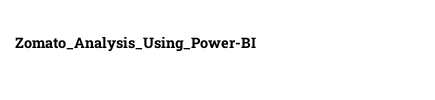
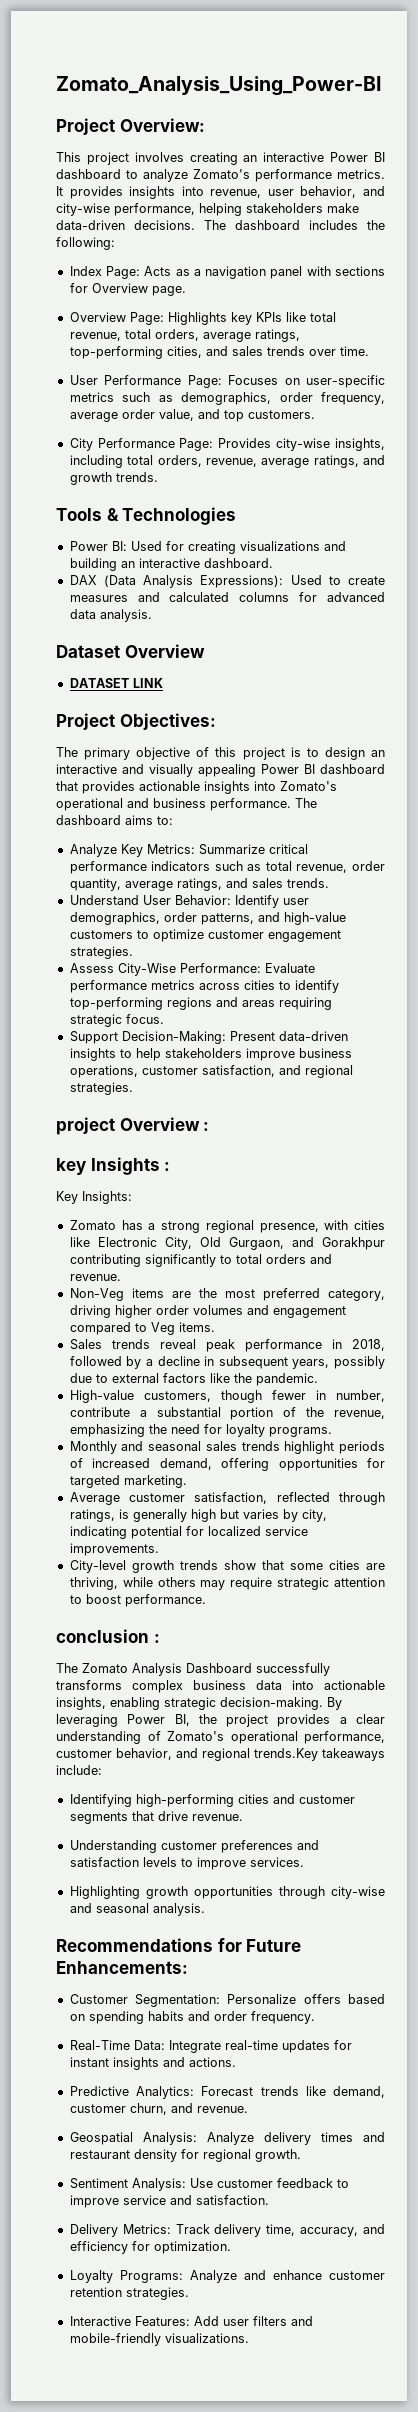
(256, 44) none -> [56,118,205,135] [56,152,385,165] [56,169,385,182] [56,186,385,199] [56,203,359,216] [56,220,385,230] [56,237,115,250] [69,266,385,279] [69,283,186,296] [69,312,336,325] [69,329,300,342] [69,346,369,359] [69,375,385,388] [69,392,385,405] [69,409,315,422] [69,438,385,451] [69,455,385,468] [69,472,158,485] [56,507,237,525] [69,541,346,554] [69,558,273,571] [69,575,385,588] [69,592,385,602] [69,609,152,622] [56,644,205,658] [69,678,163,688] [56,713,216,730] [56,747,385,760] [56,764,385,777] [56,781,337,794] [56,798,317,811] [56,815,173,825] [69,844,308,857] [69,861,385,874] [69,878,329,891] [69,895,309,908] [69,912,346,925] [69,929,341,942] [69,946,133,959] [69,963,315,976] [69,980,339,993] [69,997,332,1010] [69,1014,164,1027] [69,1031,348,1044] [69,1048,352,1061] [69,1065,353,1078] [69,1082,133,1095] [56,1117,210,1135] [56,1157,171,1175] [56,1191,132,1204] [69,1220,385,1233] [69,1237,385,1250] [69,1254,332,1267] [69,1274,121,1281] [69,1288,385,1301] [69,1305,346,1318] [69,1322,215,1335] [69,1339,385,1352] [69,1356,385,1369] [69,1373,318,1386] [69,1390,386,1403] [69,1407,385,1420] [69,1424,332,1437] [69,1441,385,1454] [69,1458,385,1471] [69,1475,187,1488] [69,1492,385,1505] [69,1509,327,1522] [69,1526,308,1539] [69,1543,159,1556] [69,1560,385,1573] [69,1577,385,1590] [69,1594,206,1607] [56,1629,160,1643] [56,1663,330,1676] [56,1680,385,1693] [56,1697,342,1710] [56,1714,385,1727] [56,1731,385,1744] [56,1748,385,1761] [56,1765,102,1775] [69,1794,355,1807] [69,1811,243,1824] [69,1840,319,1853] [69,1857,304,1870] [69,1886,385,1899] [69,1903,205,1916] [56,1938,302,1952] [56,1961,188,1974] [69,1994,385,2007] [69,2011,315,2024] [69,2040,352,2053] [69,2057,236,2070] [69,2086,385,2099] [69,2103,248,2115] [69,2132,386,2145] [69,2149,301,2162] [69,2178,349,2191] [69,2195,269,2208] [69,2224,385,2237] [69,2241,231,2254] [69,2270,386,2283] [69,2287,189,2300] [69,2316,313,2326] [69,2333,249,2346] // Project Overview: // This project involves creating an interactive Power BI dashboard to analyze Zomato's performance metrics. It provides insights into revenue, user behavior, and city-wise performance, helping stakeholders make data-driven decisions. The dashboard includes the following: // Index Page: Acts as a navigation panel with sections for Overview page. // Overview Page: Highlights key KPIs like total revenue, total orders, average ratings, top-performing cities, and sales trends over time. // User Performance Page: Focuses on user-specific metrics such as demographics, order frequency, average order value, and top customers. // City Performance Page: Provides city-wise insights, including total orders, revenue, average ratings, and growth trends. // Tools & Technologies // Power BI: Used for creating visualizations and building an interactive dashboard. // DAX (Data Analysis Expressions): Used to create measures and calculated columns for advanced data analysis. // Dataset Overview // DATASET LINK // Project Objectives: // The primary objective of this project is to design an interactive and visually appealing Power BI dashboard that provides actionable insights into Zomato's operational and business performance. The dashboard aims to: // Analyze Key Metrics: Summarize critical performance indicators such as total revenue, order quantity, average ratings, and sales trends. // Understand User Behavior: Identify user demographics, order patterns, and high-value customers to optimize customer engagement strategies. // Assess City-Wise Performance: Evaluate performance metrics across cities to identify top-performing regions and areas requiring strategic focus. // Support Decision-Making: Present data-driven insights to help stakeholders improve business operations, customer satisfaction, and regional strategies. // project Overview : // key Insights : // Key Insights: // Zomato has a strong regional presence, with cities like Electronic City, Old Gurgaon, and Gorakhpur contributing significantly to total orders and revenue. // Non-Veg items are the most preferred category, driving higher order volumes and engagement compared to Veg items. // Sales trends reveal peak performance in 2018, followed by a decline in subsequent years, possibly due to external factors like the pandemic. // High-value customers, though fewer in number, contribute a substantial portion of the revenue, emphasizing the need for loyalty programs. // Monthly and seasonal sales trends highlight periods of increased demand, offering opportunities for targeted marketing. // Average customer satisfaction, reflected through ratings, is generally high but varies by city, indicating potential for localized service improvements. // City-level growth trends show that some cities are thriving, while others may require strategic attention to boost performance. // conclusion : // The Zomato Analysis Dashboard successfully transforms complex business data into actionable insights, enabling strategic decision-making. By leveraging Power BI, the project provides a clear understanding of Zomato's operational performance, customer behavior, and regional trends.Key takeaways include: // Identifying high-performing cities and customer segments that drive revenue. // Understanding customer preferences and satisfaction levels to improve services. // Highlighting growth opportunities through city-wise and seasonal analysis. // Recommendations for Future Enhancements: // Customer Segmentation: Personalize offers based on spending habits and order frequency. // Real-Time Data: Integrate real-time updates for instant insights and actions. // Predictive Analytics: Forecast trends like demand, customer churn, and revenue. // Geospatial Analysis: Analyze delivery times and restaurant density for regional growth. // Sentiment Analysis: Use customer feedback to improve service and satisfaction. // Delivery Metrics: Track delivery time, accuracy, and efficiency for optimization. // Loyalty Programs: Analyze and enhance customer retention strategies. // Interactive Features: Add user filters and mobile-friendly visualizations.

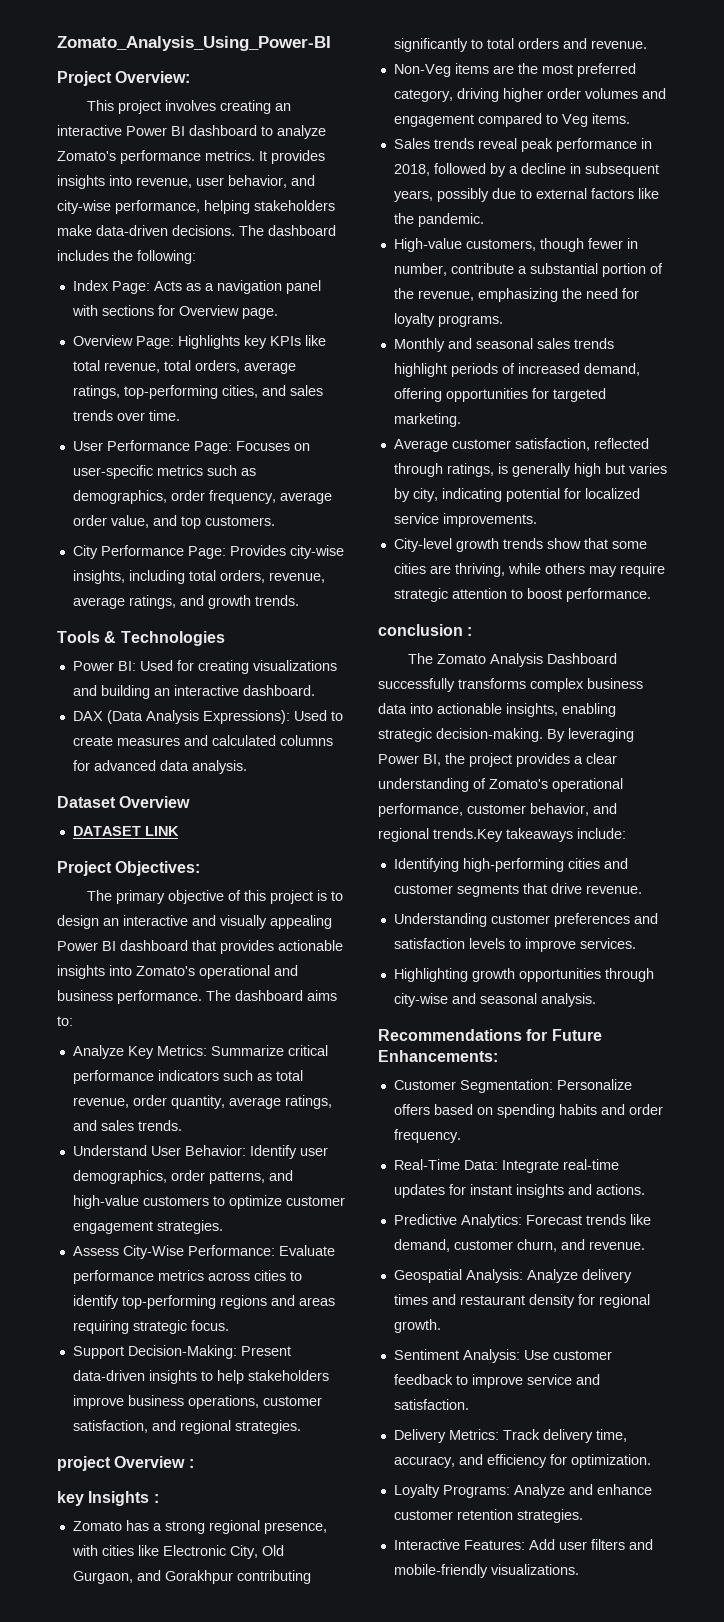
[56,1191,132,1204] // Key Insights: -> (159, 1498) none

